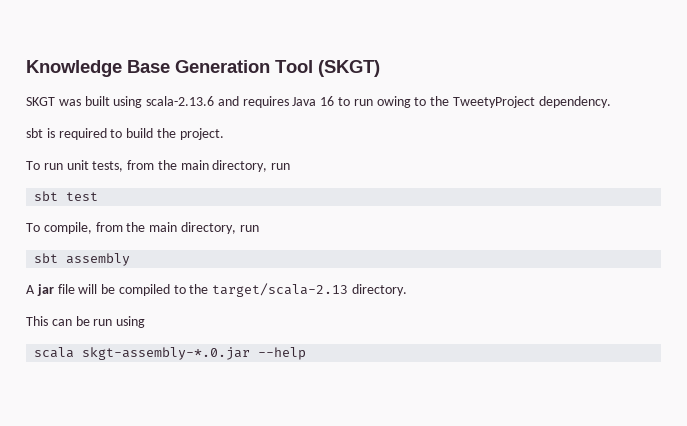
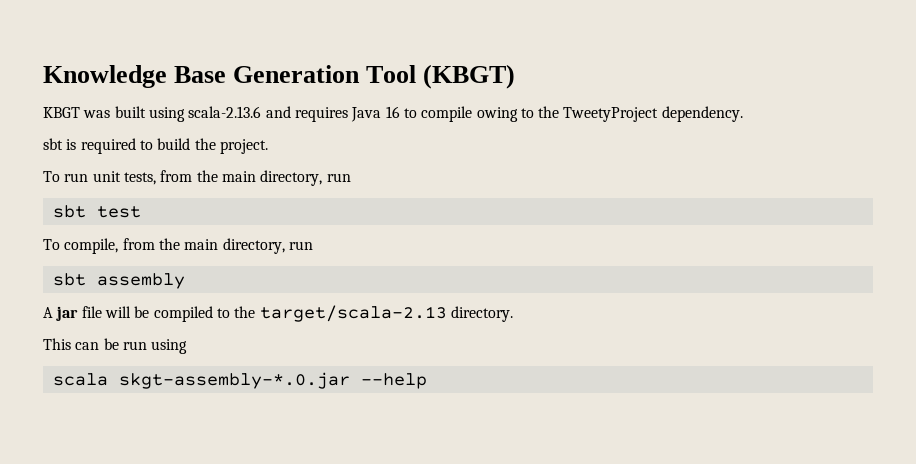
[318,60,380,77] [26,97,55,106] (SKGT) // SKGT -> [423,64,516,89] [43,107,80,118] (KBGT) // KBGT
[353,99,373,106] run -> [421,106,473,122] compile

